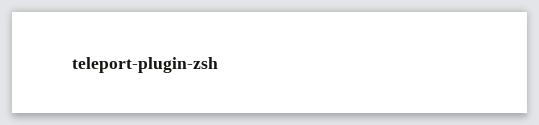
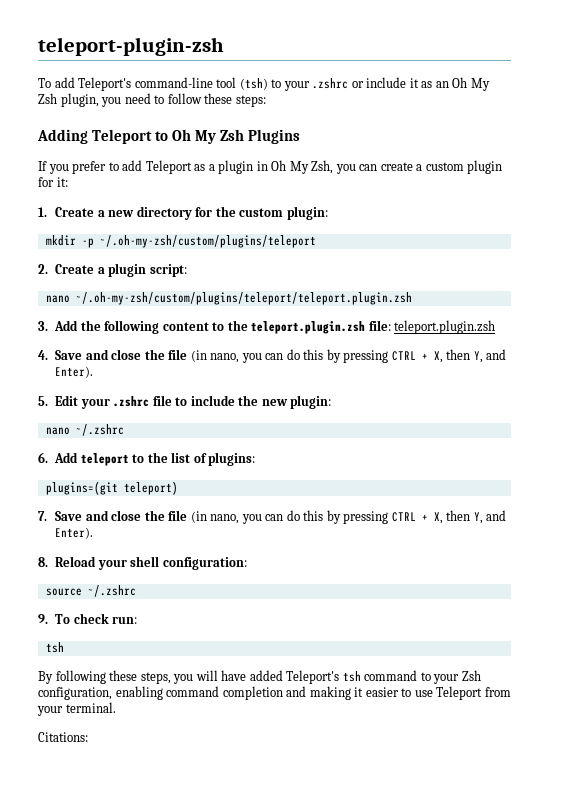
(218, 65) none -> [38,77,490,91] [38,93,266,107] [37,129,301,144] [38,160,503,174] [38,177,68,187] [38,206,328,220] [45,235,316,248] [38,263,187,277] [45,292,412,305] [38,320,496,334] [38,349,507,363] [55,366,94,378] [38,395,332,409] [45,424,124,436] [38,452,256,466] [45,481,178,495] [38,510,507,524] [55,527,94,539] [38,556,247,570] [45,585,136,597] [38,613,138,624] [45,642,64,653] [38,670,481,684] [38,686,511,700] [37,702,116,716] [38,732,88,742] // To add Teleport's command-line tool (tsh) to your .zshrc or include it as an Oh My Zsh plugin, you need to follow these steps: // Adding Teleport to Oh My Zsh Plugins // If you prefer to add Teleport as a plugin in Oh My Zsh, you can create a custom plugin for it: // 1. Create a new directory for the custom plugin: // mkdir -p ~/.oh-my-zsh/custom/plugins/teleport // 2. Create a plugin script: // nano ~/.oh-my-zsh/custom/plugins/teleport/teleport.plugin.zsh // 3. Add the following content to the teleport.plugin.zsh file: teleport.plugin.zsh // 4. Save and close the file (in nano, you can do this by pressing CTRL + X, then Y, and Enter). // 5. Edit your .zshrc file to include the new plugin: // nano ~/.zshrc // 6. Add teleport to the list of plugins: // plugins=(git teleport) // 7. Save and close the file (in nano, you can do this by pressing CTRL + X, then Y, and Enter). // 8. Reload your shell configuration: // source ~/.zshrc // 9. To check run: // tsh // By following these steps, you will have added Teleport's tsh command to your Zsh configuration, enabling command completion and making it easier to use Teleport from your terminal. // Citations:

